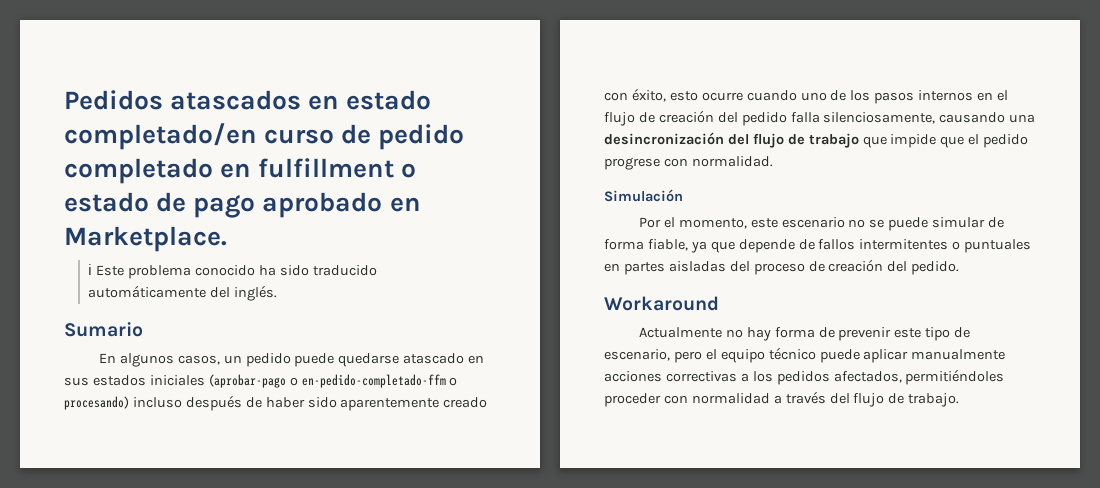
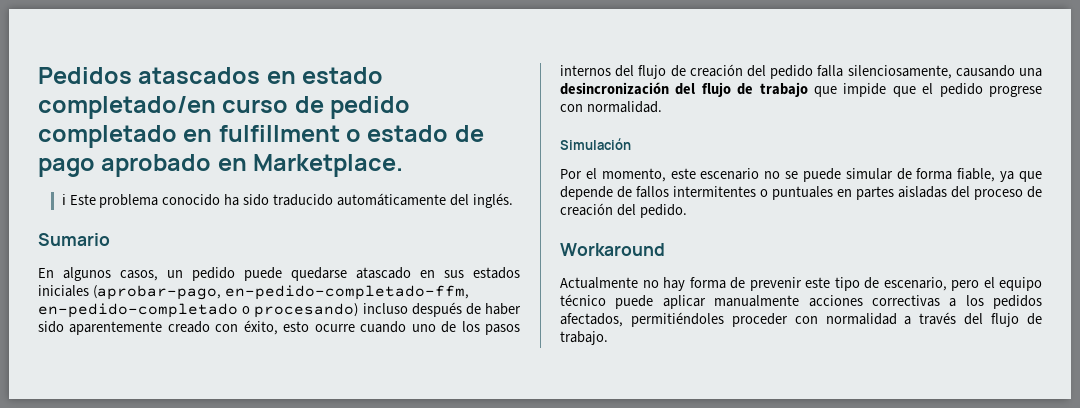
[208,374,446,388] (aprobar-pago o en-pedido-completado-ffm -> [92,285,469,300] [38,303,238,318] (aprobar-pago, en-pedido-completado-ffm, en-pedido-completado
[977,90,1009,101] en el -> [615,65,635,77] del

